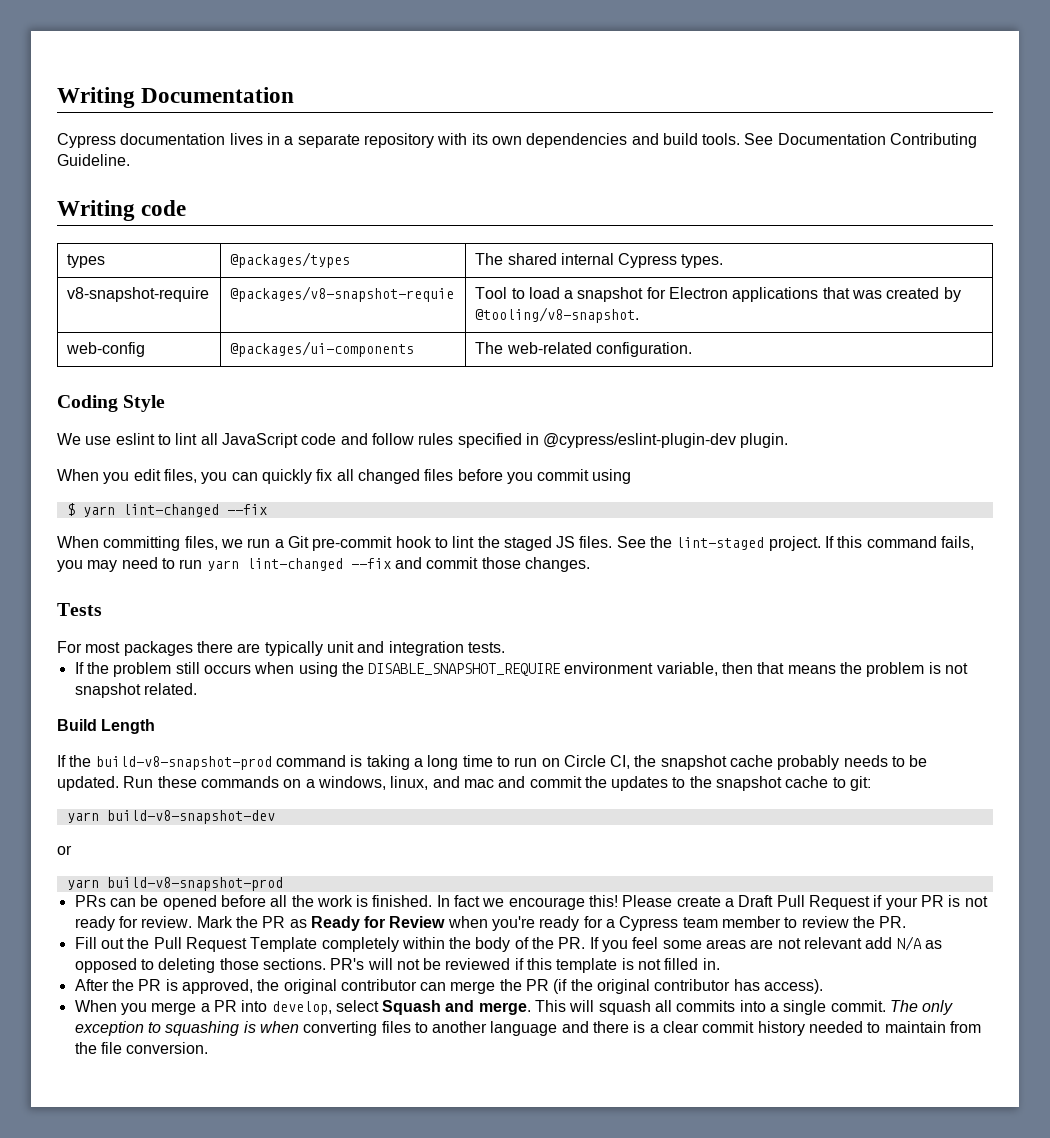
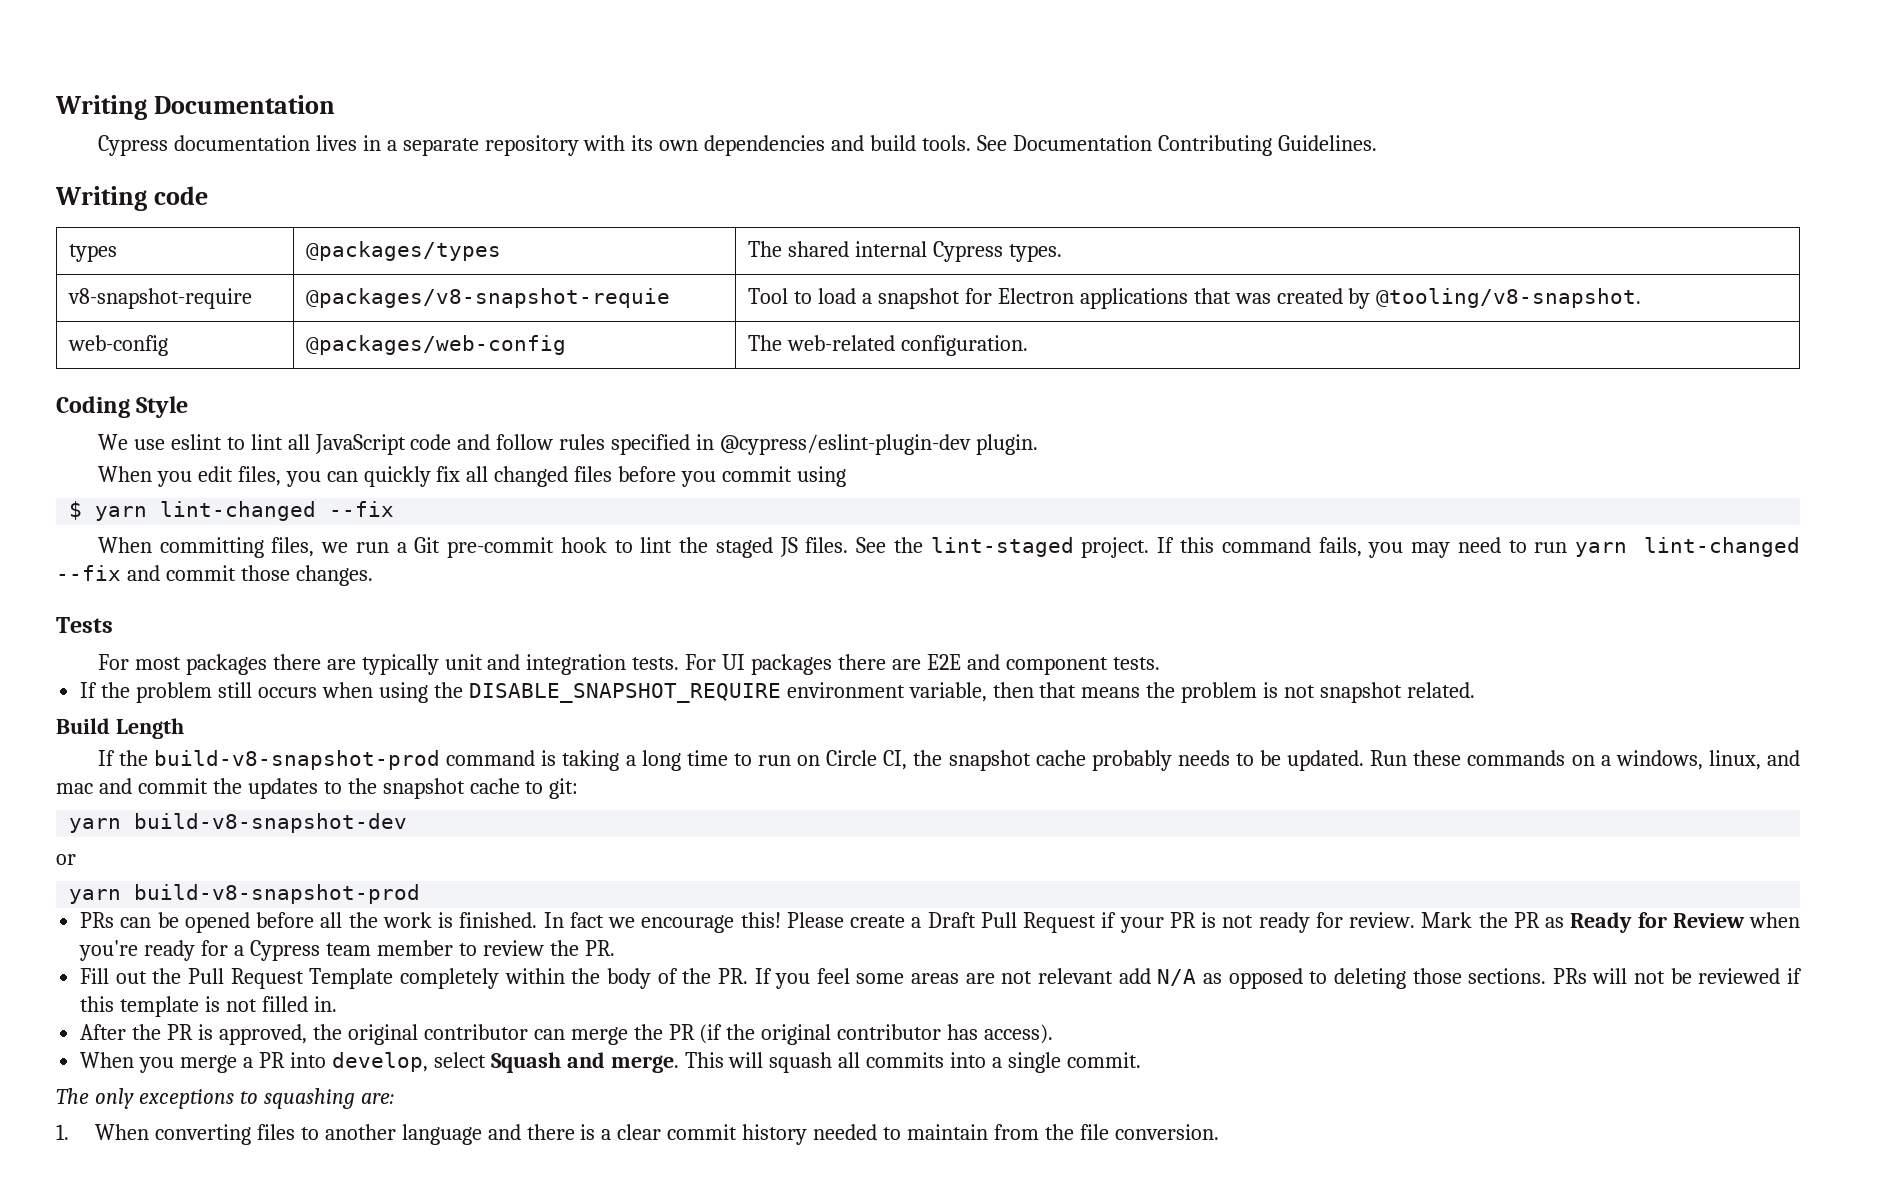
[57,154,130,166] Guideline. -> [1277,135,1377,151] Guidelines.
[230,341,415,357] @packages/ui-components -> [306,335,567,355] @packages/web-config
(505, 647) none -> [685,654,1160,675] For UI packages there are E2E and component tests.
[330,958,365,970] PR's -> [1552,968,1587,984] PRs
(886, 1006) none -> (1142, 1060) //
[74,1021,144,1036] exception -> [138,1089,234,1109] exceptions
[243,1021,299,1033] is when -> [360,1093,394,1104] [56,1124,149,1140] are: // 1. When

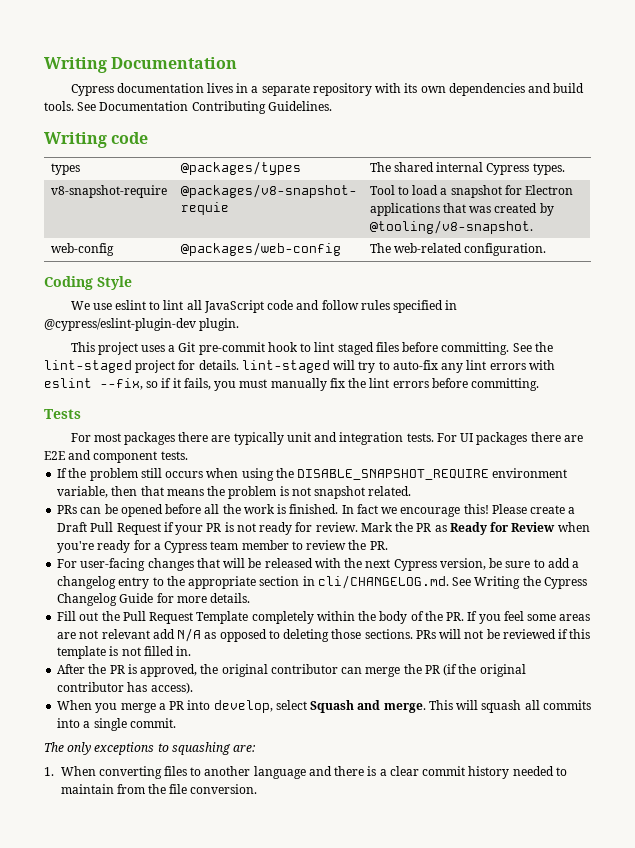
[97,466,847,487] [69,501,395,521] [97,537,389,558] When you edit files, you can quickly fix all changed files before you commit using // $ yarn lint-changed --fix // When committing files, we run -> [70,342,165,355] This project uses
[679,537,1800,558] [56,565,373,586] the staged JS files. See the lint-staged project. If this command fails, you may need to run yarn lint-changed --fix and commit those changes. -> [337,342,553,355] [44,360,555,373] [44,378,540,391] staged files before committing. See the lint-staged project for details. lint-staged will try to auto-fix any lint errors with eslint --fix, so if it fails, you must manually fix the lint errors before committing.
[56,718,184,739] [97,750,1800,771] [56,778,579,799] [69,813,408,833] [56,854,76,865] [69,884,421,904] // Build Length // If the build-v8-snapshot-prod command is taking a long time to run on Circle CI, the snapshot cache probably needs to be updated. Run these commands on a windows, linux, and mac and commit the updates to the snapshot cache to git: // yarn build-v8-snapshot-dev // or // yarn build-v8-snapshot-prod -> (412, 491) none
(615, 948) none -> [57,558,580,571] [57,575,587,589] [57,593,251,606] // For user-facing changes that will be released with the next Cypress version, be sure to add a changelog entry to the appropriate section in cli/CHANGELOG.md. See Writing the Cypress Changelog Guide for more details.

